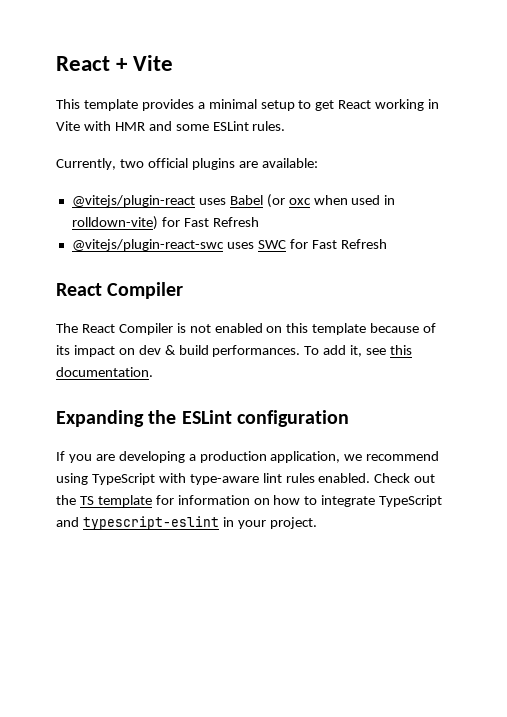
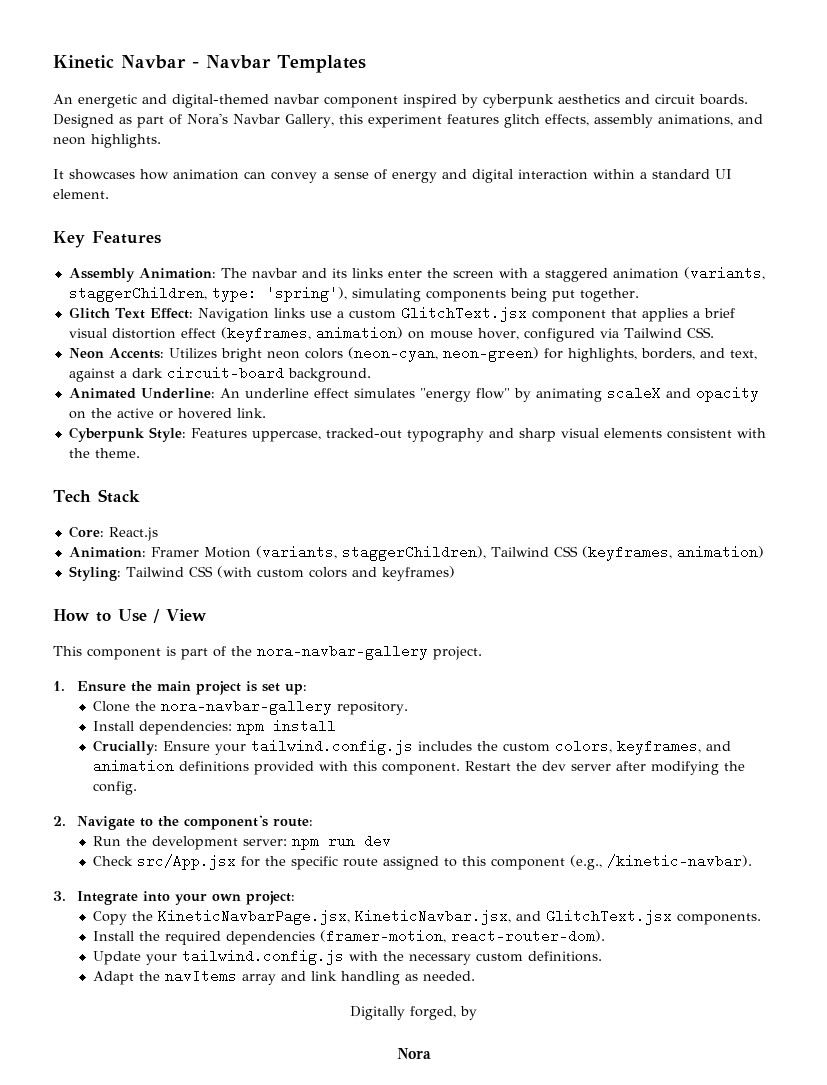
[56,55,174,71] [56,99,440,111] [56,121,286,131] [56,158,318,170] [71,194,396,208] [71,216,259,230] [71,239,387,251] [56,282,184,299] [56,323,437,335] [56,345,413,357] [56,367,153,377] [56,410,349,427] [56,451,440,463] [56,473,436,485] [56,495,443,507] [56,516,317,530] React + Vite // This template provides a minimal setup to get React working in Vite with HMR and some ESLint rules. // Currently, two official plugins are available: // @vitejs/plugin-react uses Babel (or oxc when used in rolldown-vite) for Fast Refresh // @vitejs/plugin-react-swc uses SWC for Fast Refresh // React Compiler // The React Compiler is not enabled on this template because of its impact on dev & build performances. To add it, see this documentation. // Expanding the ESLint configuration // If you are developing a production application, we recommend using TypeScript with type-aware lint rules enabled. Check out the TS template for information on how to integrate TypeScript and typescript-eslint in your project. -> [53,55,366,73] [53,94,748,108] [53,113,763,128] [53,134,161,148] [53,169,732,183] [53,189,109,199] [53,231,161,248] [68,266,765,282] [68,286,639,302] [68,306,735,322] [68,326,714,342] [68,346,757,362] [68,366,371,382] [68,386,759,402] [68,408,266,419] [68,427,766,442] [68,448,140,458] [53,489,140,503] [68,526,158,541] [68,545,764,561] [68,566,455,581] [53,609,206,623] [53,644,482,660] [53,681,308,695] [93,699,409,715] [93,719,337,735] [93,739,732,755] [93,759,746,775] [93,781,138,795] [53,815,314,830] [93,834,392,850] [93,854,753,870] [53,891,296,905] [93,909,762,925] [93,929,606,945] [93,949,603,965] [93,969,476,985] [350,1006,477,1020] [396,1048,431,1059] Kinetic Navbar - Navbar Templates // An energetic and digital-themed navbar component inspired by cyberpunk aesthetics and circuit boards. Designed as part of Nora's Navbar Gallery, this experiment features glitch effects, assembly animations, and neon highlights. // It showcases how animation can convey a sense of energy and digital interaction within a standard UI element. // Key Features // Assembly Animation: The navbar and its links enter the screen with a staggered animation (variants, staggerChildren, type: 'spring'), simulating components being put together. // Glitch Text Effect: Navigation links use a custom GlitchText.jsx component that applies a brief visual distortion effect (keyframes, animation) on mouse hover, configured via Tailwind CSS. // Neon Accents: Utilizes bright neon colors (neon-cyan, neon-green) for highlights, borders, and text, against a dark circuit-board background. // Animated Underline: An underline effect simulates "energy flow" by animating scaleX and opacity on the active or hovered link. // Cyberpunk Style: Features uppercase, tracked-out typography and sharp visual elements consistent with the theme. // Tech Stack // Core: React.js // Animation: Framer Motion (variants, staggerChildren), Tailwind CSS (keyframes, animation) // Styling: Tailwind CSS (with custom colors and keyframes) // How to Use / View // This component is part of the nora-navbar-gallery project. // 1. Ensure the main project is set up: // Clone the nora-navbar-gallery repository. // Install dependencies: npm install // Crucially: Ensure your tailwind.config.js includes the custom colors, keyframes, and animation definitions provided with this component. Restart the dev server after modifying the config. // 2. Navigate to the component's route: // Run the development server: npm run dev // Check src/App.jsx for the specific route assigned to this component (e.g., /kinetic-navbar). // 3. Integrate into your own project: // Copy the KineticNavbarPage.jsx, KineticNavbar.jsx, and GlitchText.jsx components. // Install the required dependencies (framer-motion, react-router-dom). // Update your tailwind.config.js with the necessary custom definitions. // Adapt the navItems array and link handling as needed. // Digitally forged, by // Nora

